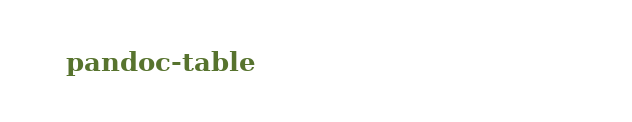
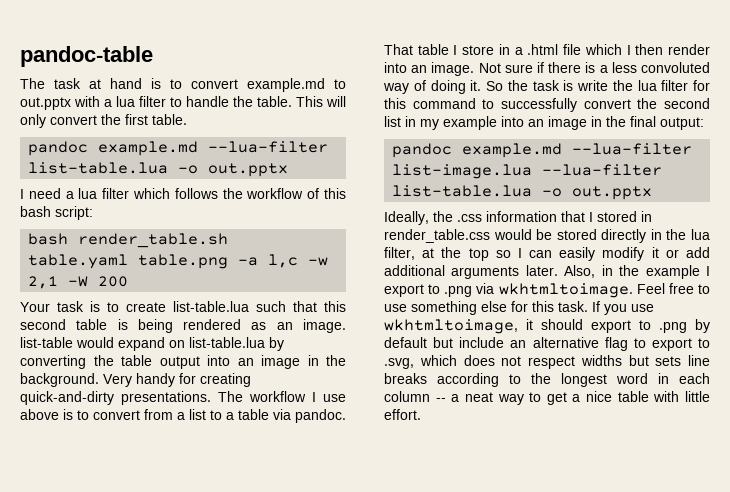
(256, 63) none -> [20,78,346,92] [20,96,346,110] [20,114,187,128] [28,141,329,156] [28,162,289,177] [20,188,347,199] [20,206,93,220] [28,233,229,248] [28,254,329,269] [28,276,129,289] [20,301,346,312] [20,319,346,333] [20,337,284,351] [20,355,346,369] [20,373,251,387] [20,391,346,405] [20,409,346,423] [384,44,710,55] [384,62,710,76] [383,80,710,94] [384,98,710,112] [384,116,704,130] [392,143,693,158] [392,164,663,179] [392,185,653,200] [384,211,652,225] [384,229,710,243] [384,247,710,261] [384,265,710,279] [384,283,710,298] [384,301,654,315] [384,319,710,334] [384,337,710,351] [384,355,710,369] [384,373,710,387] [384,391,710,405] [384,409,421,420] // The task at hand is to convert example.md to out.pptx with a lua filter to handle the table. This will only convert the first table. // pandoc example.md --lua-filter list-table.lua -o out.pptx // I need a lua filter which follows the workflow of this bash script: // bash render_table.sh table.yaml table.png -a l,c -w 2,1 -W 200 // Your task is to create list-table.lua such that this second table is being rendered as an image. list-table would expand on list-table.lua by converting the table output into an image in the background. Very handy for creating quick-and-dirty presentations. The workflow I use above is to convert from a list to a table via pandoc. That table I store in a .html file which I then render into an image. Not sure if there is a less convoluted way of doing it. So the task is write the lua filter for this command to successfully convert the second list in my example into an image in the final output: // pandoc example.md --lua-filter list-image.lua --lua-filter list-table.lua -o out.pptx // Ideally, the .css information that I stored in render_table.css would be stored directly in the lua filter, at the top so I can easily modify it or add additional arguments later. Also, in the example I export to .png via wkhtmltoimage. Feel free to use something else for this task. If you use wkhtmltoimage, it should export to .png by default but include an alternative flag to export to .svg, which does not respect widths but sets line breaks according to the longest word in each column -- a neat way to get a nice table with little effort.

